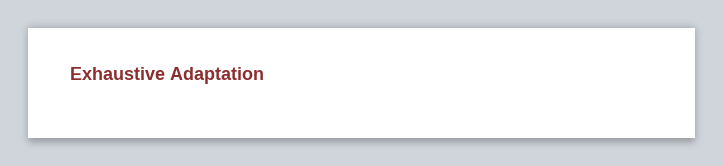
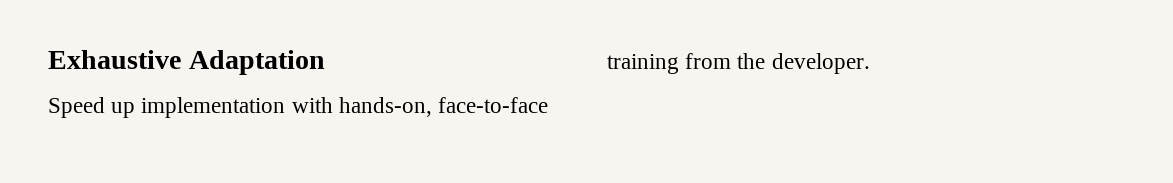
(264, 75) none -> [48,97,549,118] [607,53,870,74] // Speed up implementation with hands-on, face-to-face training from the developer.

